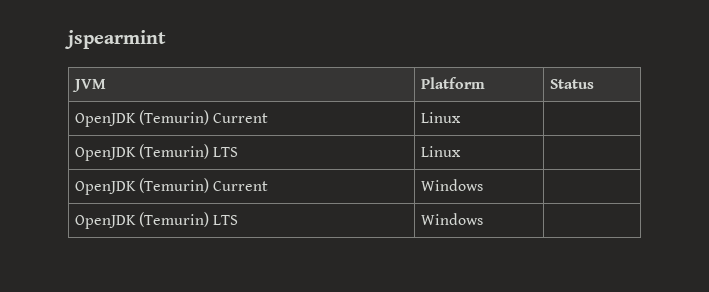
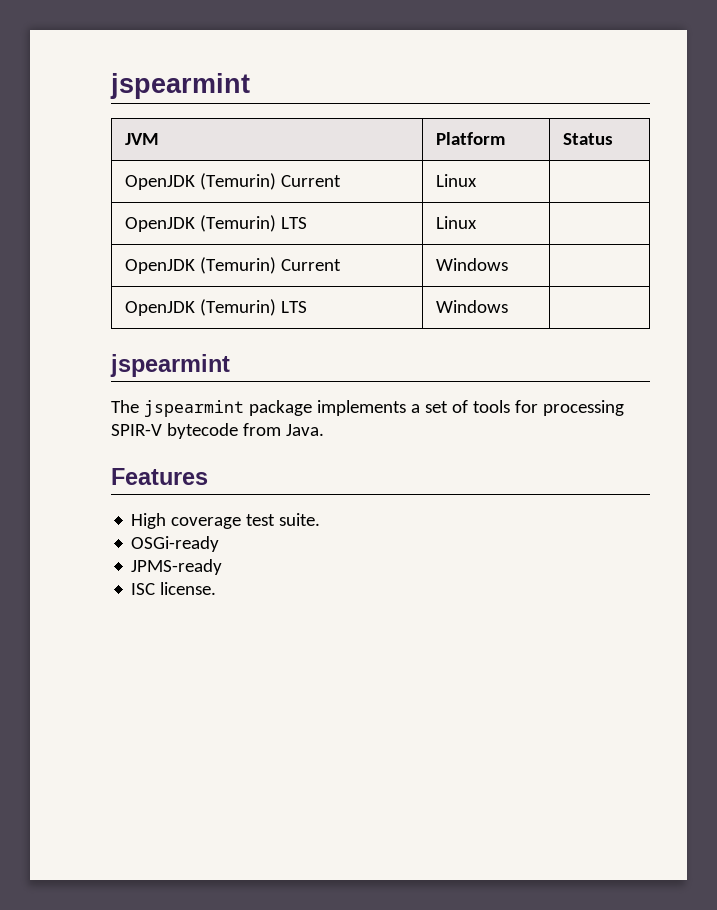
(483, 219) none -> [110,354,230,377] [111,400,624,417] [111,423,324,439] [111,468,208,485] [131,513,321,529] [131,536,220,552] [131,559,223,575] [131,582,217,595] // jspearmint // The jspearmint package implements a set of tools for processing SPIR-V bytecode from Java. // Features // High coverage test suite. // OSGi-ready // JPMS-ready // ISC license.

